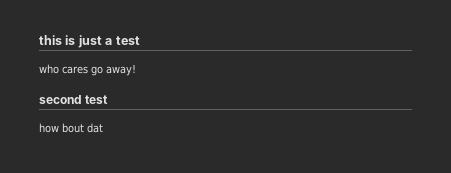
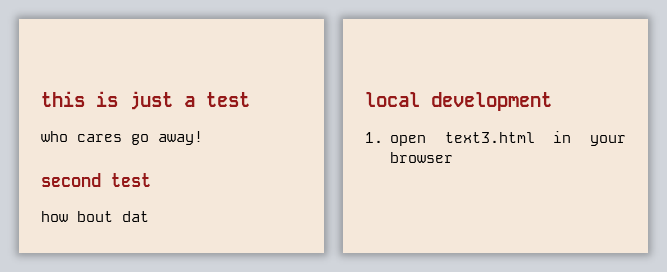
(103, 128) none -> [365,92,552,111] [365,131,626,146] [390,152,454,163] // local development // 1. open text3.html in your browser

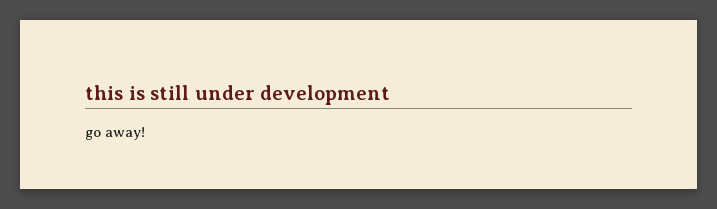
[129,91,250,110] [41,131,203,145] [41,173,151,187] [41,211,149,222] [365,92,552,111] [365,131,626,146] [390,152,454,163] just a test // who cares go away! // second test // how bout dat // local development // 1. open text3.html in your browser -> [150,85,391,105] [85,127,145,140] still under development // go away!

